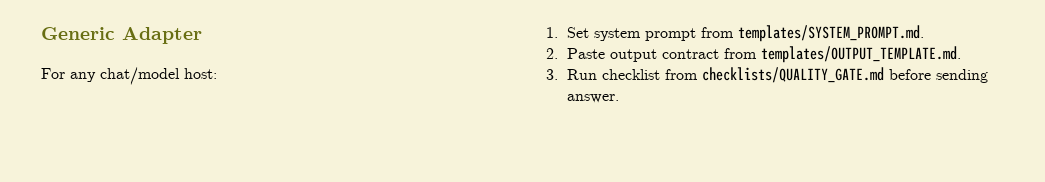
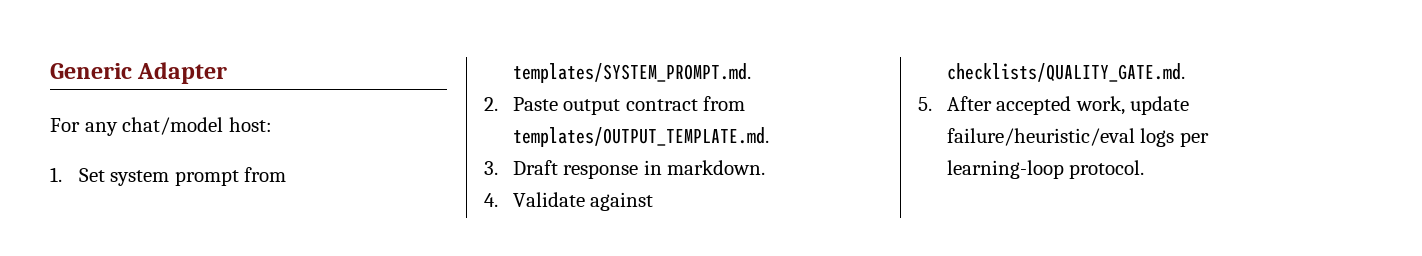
[567,67,989,83] [567,94,620,103] Run checklist from checklists/QUALITY_GATE.md before sending answer. -> [512,160,766,179] [484,192,654,211] [946,63,1185,82] [918,96,1190,115] [946,128,1209,147] [946,160,1145,179] Draft response in markdown. // 4. Validate against checklists/QUALITY_GATE.md. // 5. After accepted work, update failure/heuristic/eval logs per learning-loop protocol.

